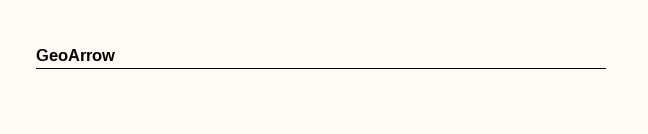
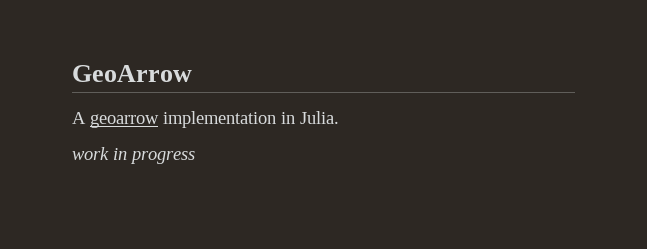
(115, 55) none -> [72,111,339,128] [72,147,195,164] // A geoarrow implementation in Julia. // work in progress

